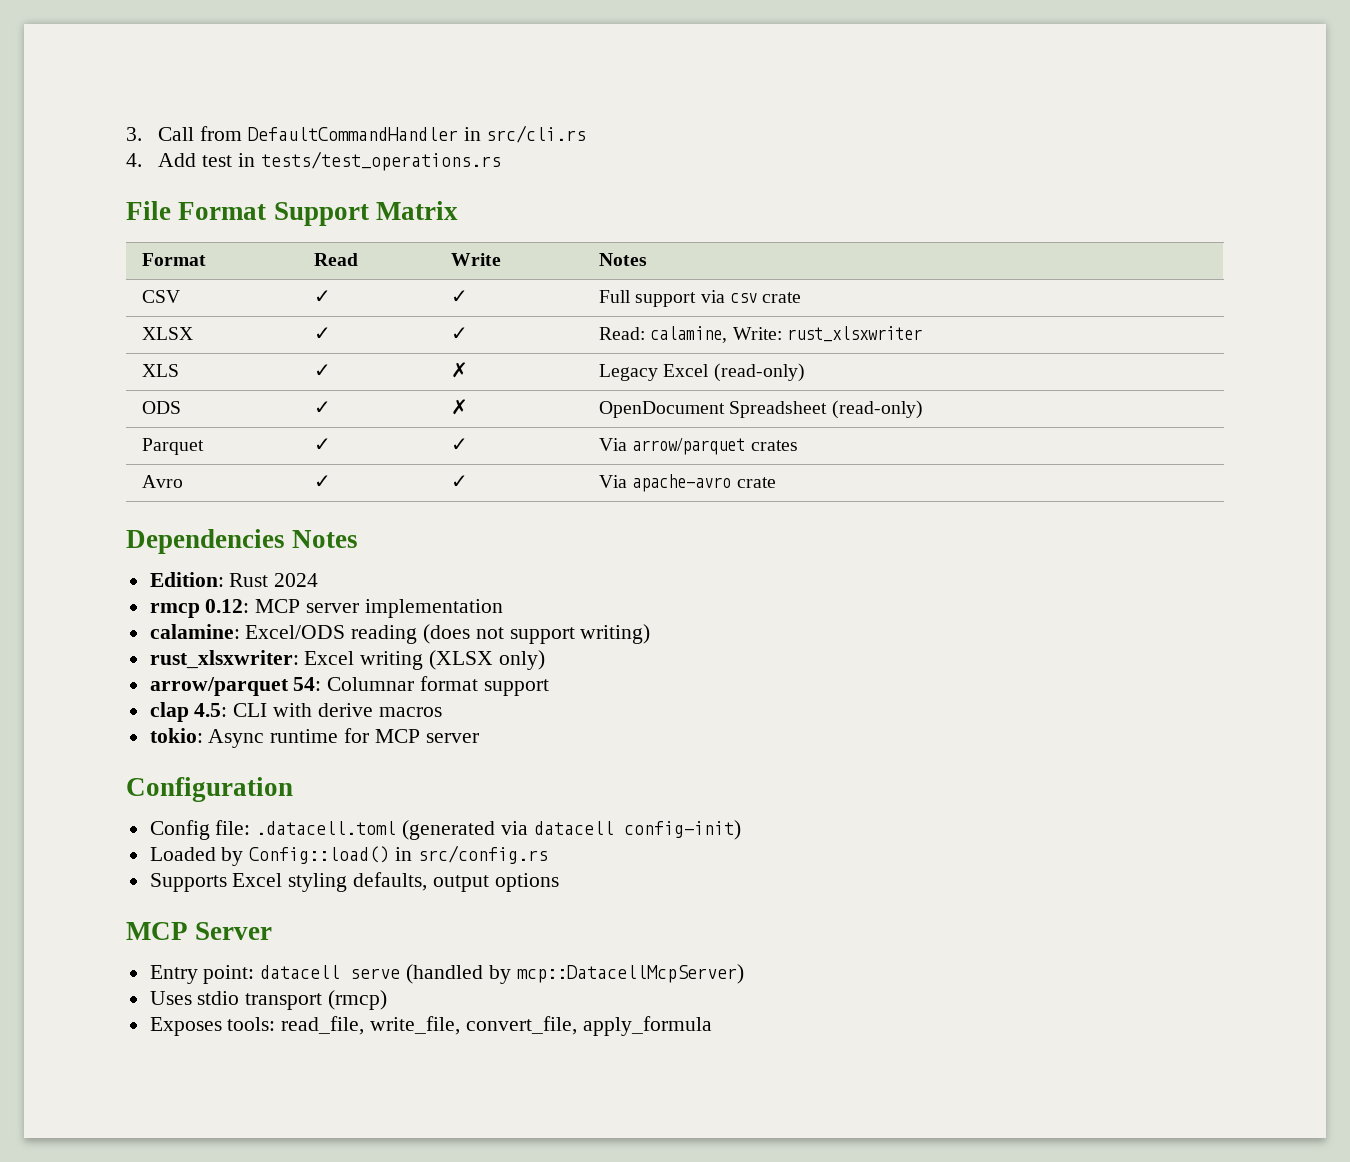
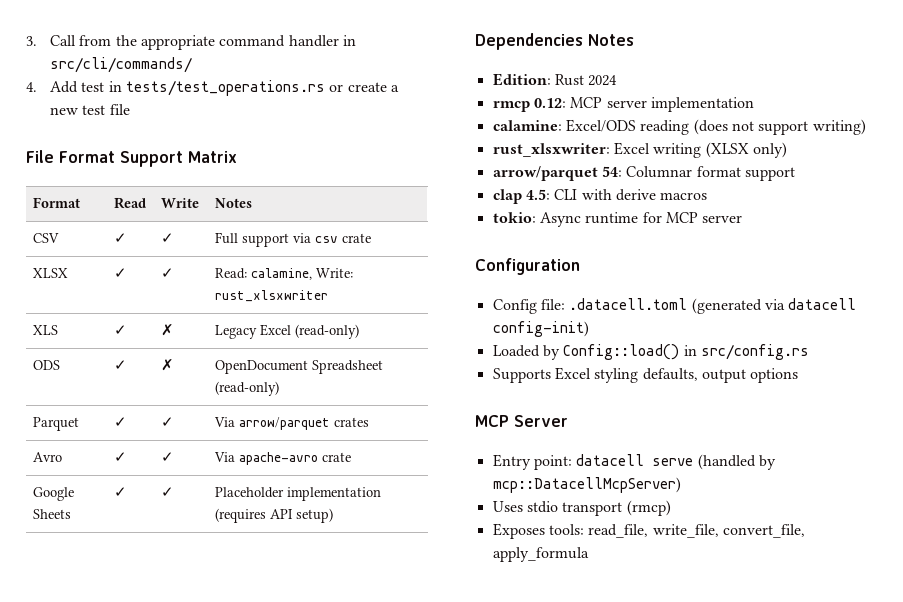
[247,125,587,143] DefaultCommandHandler in src/cli.rs -> [115,35,356,50] [50,57,193,73] the appropriate command handler in src/cli/commands/
(501, 161) none -> [329,82,399,92] [50,104,130,115] or create a new test file
(776, 482) none -> [33,487,75,501] [33,509,72,519] [114,487,128,497] [161,487,175,497] [215,487,382,501] [215,508,334,523] // Google Sheets | ✓ | ✓ | Placeholder implementation (requires API setup)

